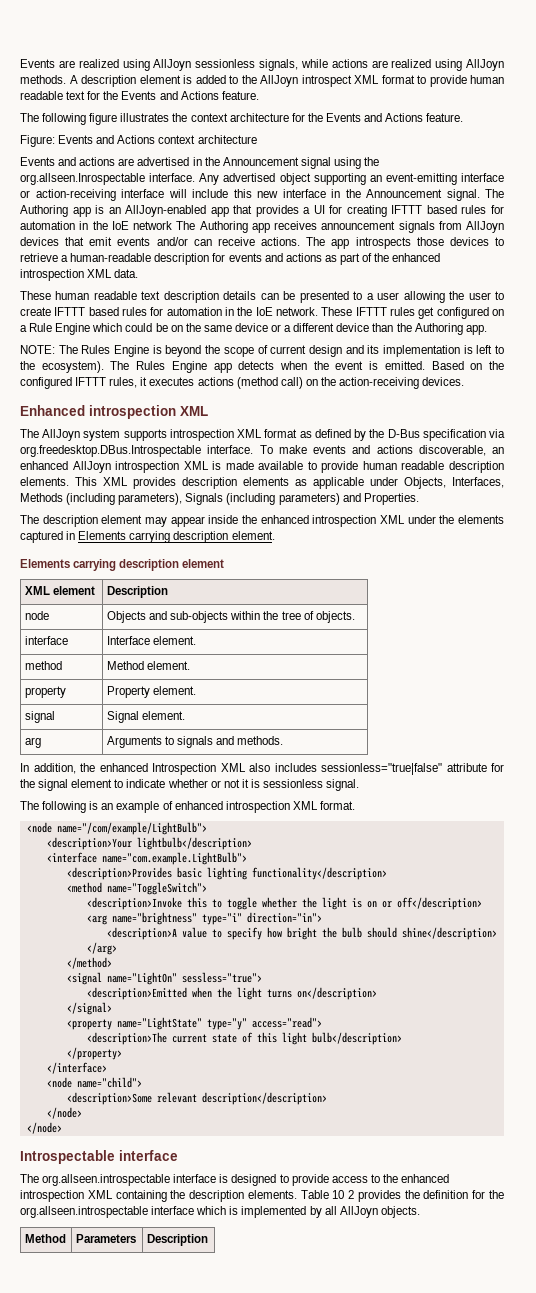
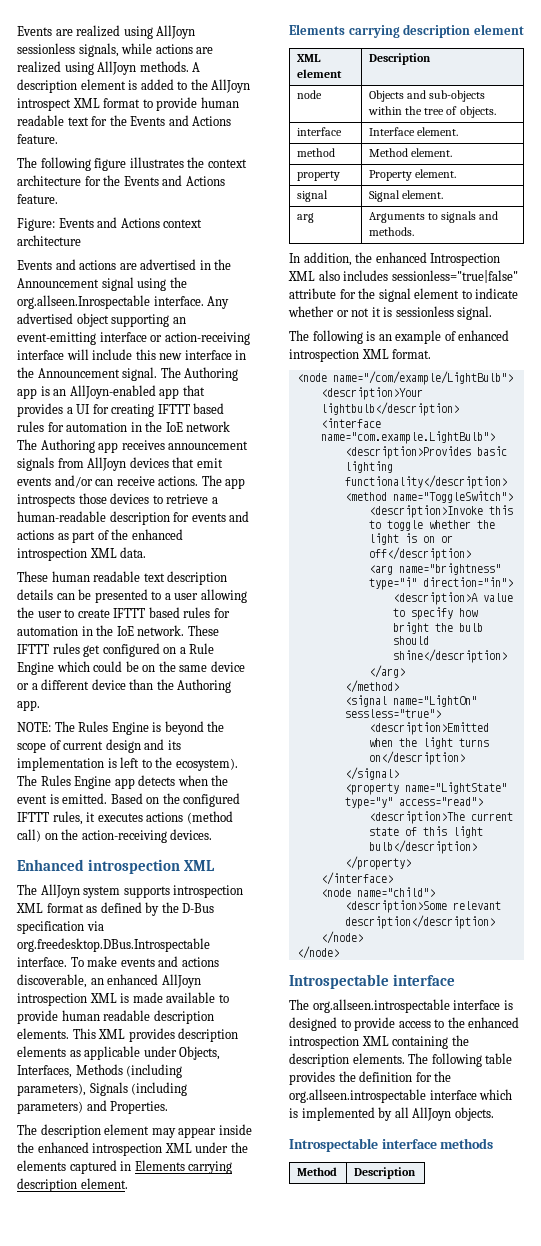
[300,1190,355,1199] Table 10 2 -> [408,1053,513,1067] The following table
[24,1234,66,1243] [75,1234,136,1243] // Method | Parameters -> [289,1138,494,1152] [297,1167,338,1176] // Introspectable interface methods // Method

